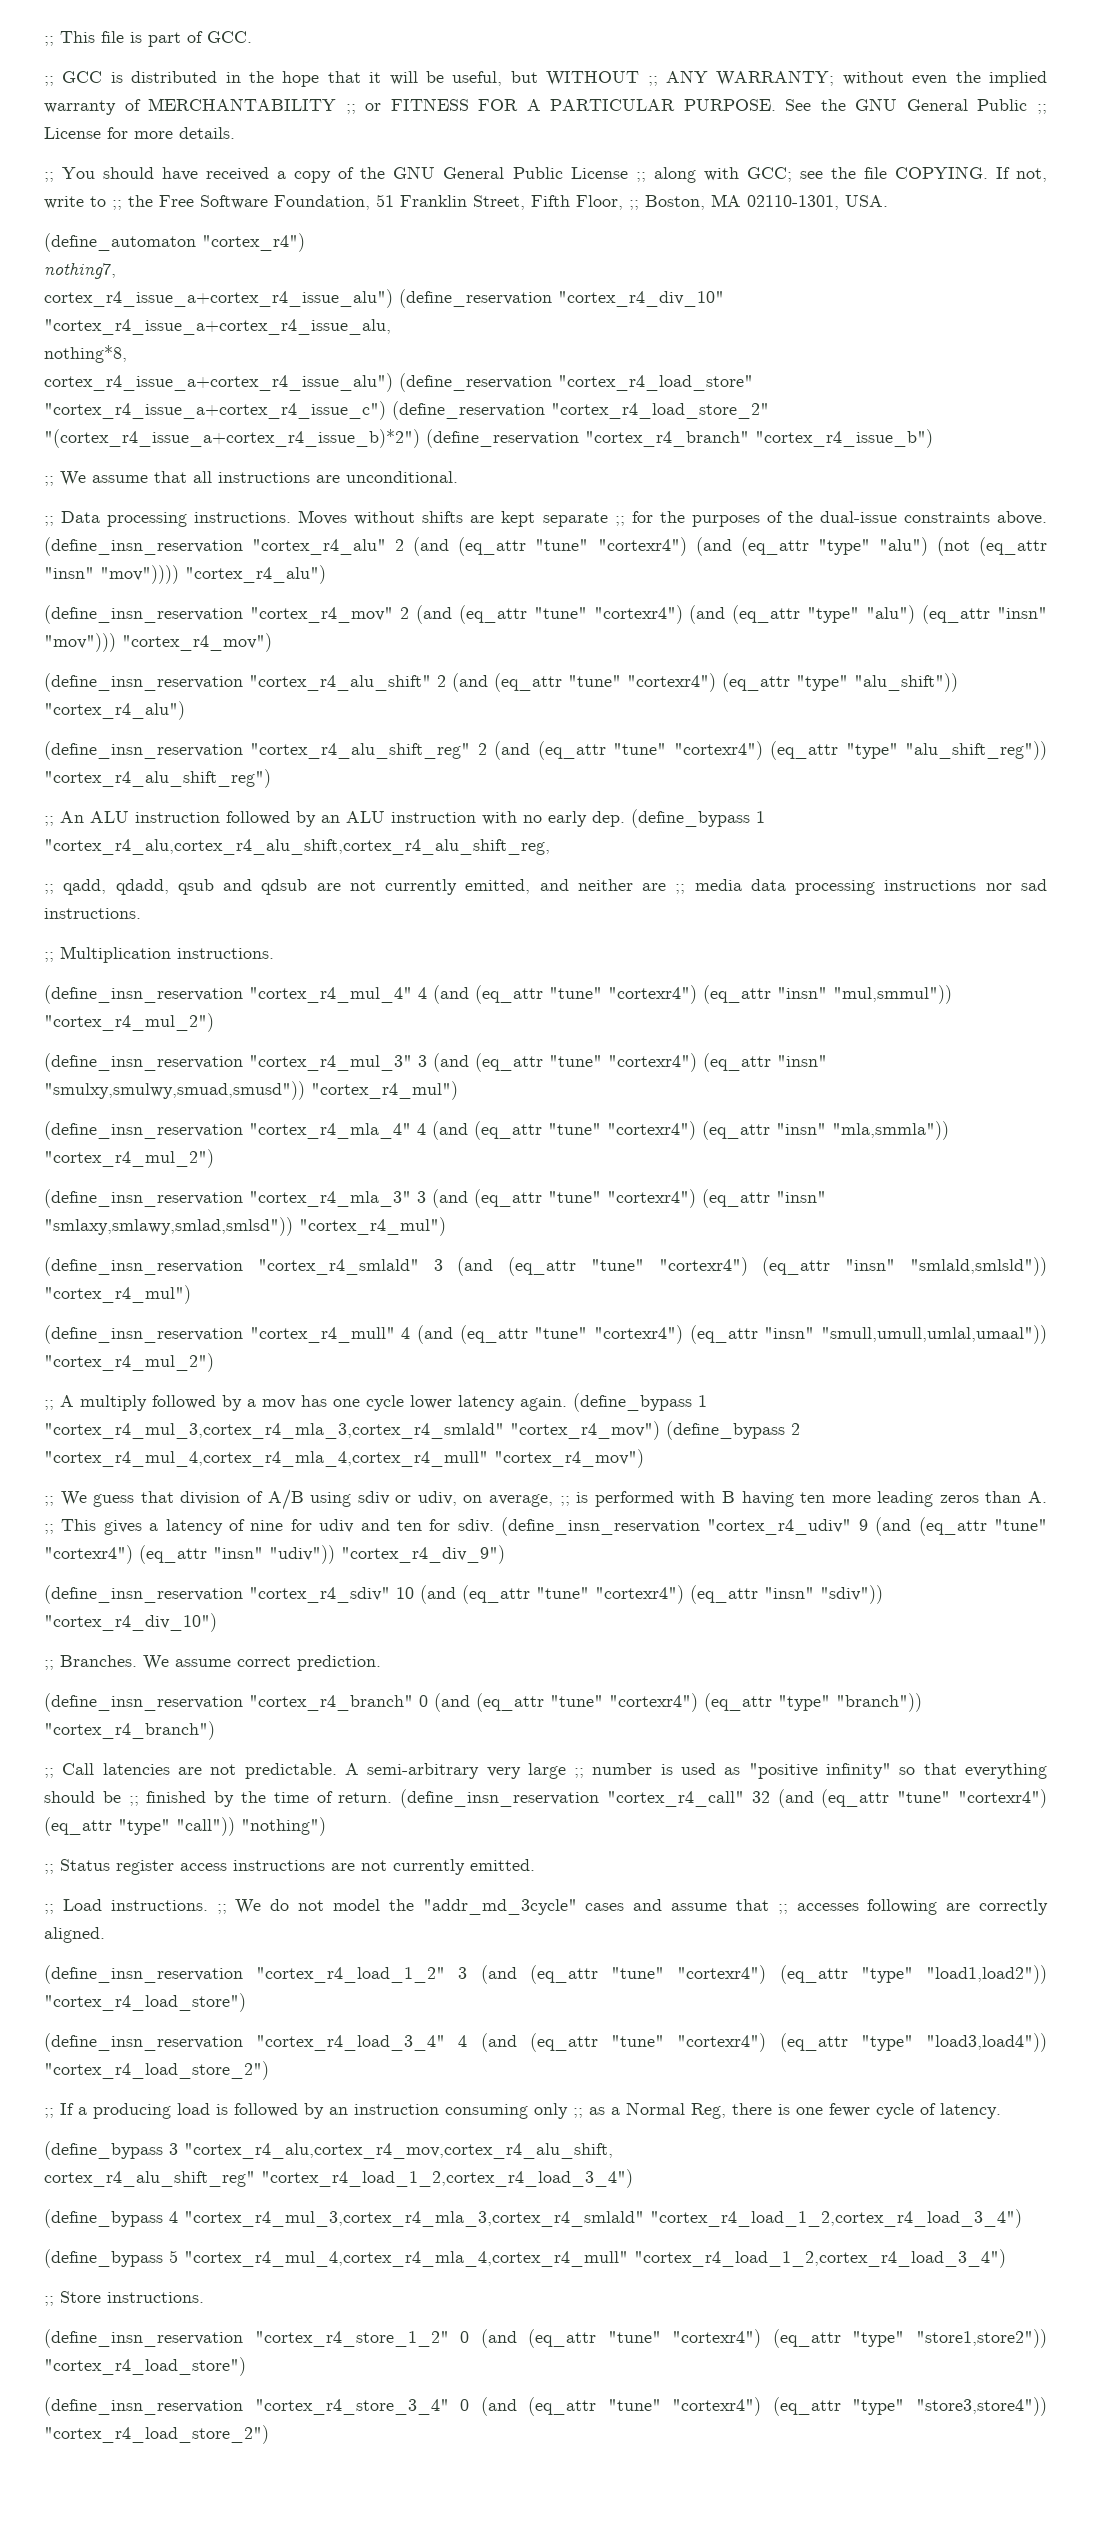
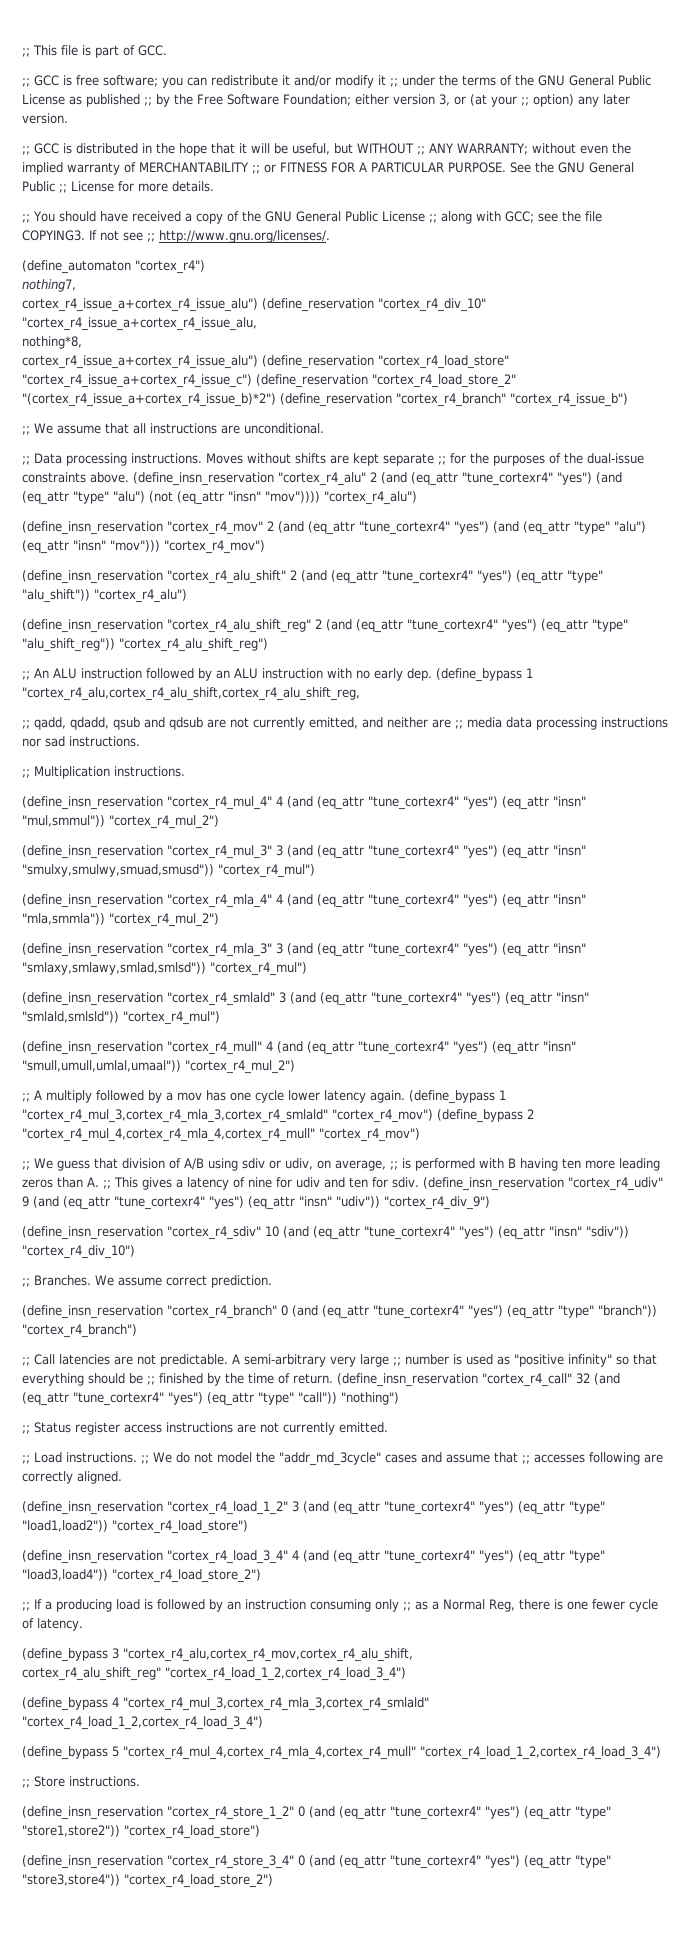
(252, 37) none -> [22,75,651,88] [22,94,630,107] [22,113,68,124] // ;; GCC is free software; you can redistribute it and/or modify it ;; under the terms of the GNU General Public License as published ;; by the Free Software Foundation; either version 3, or (at your ;; option) any later version.
[894,166,1047,182] [44,194,888,210] COPYING. If not, write to ;; the Free Software Foundation, 51 Franklin Street, Fifth Floor, ;; Boston, MA 02110-1301, USA. -> [22,230,330,243] COPYING3. If not see ;; http://www.gnu.org/licenses/.
[535,537,687,556] "tune" "cortexr4") -> [462,472,592,486] "tune_cortexr4" "yes")
[533,605,683,624] "tune" "cortexr4") -> [359,521,489,535] "tune_cortexr4" "yes")
[568,673,716,692] "tune" "cortexr4") -> [382,570,512,584] "tune_cortexr4" "yes")
[613,741,763,760] "tune" "cortexr4") -> [407,619,537,633] "tune_cortexr4" "yes")
[549,985,697,1004] "tune" "cortexr4") -> [368,796,498,810] "tune_cortexr4" "yes")
[549,1053,697,1072] "tune" "cortexr4") -> [368,845,498,859] "tune_cortexr4" "yes")
[548,1121,696,1140] "tune" "cortexr4") -> [368,894,498,908] "tune_cortexr4" "yes")
[548,1189,696,1208] "tune" "cortexr4") -> [368,943,498,957] "tune_cortexr4" "yes")
[590,1257,748,1276] "tune" "cortexr4") -> [371,992,501,1006] "tune_cortexr4" "yes")
[534,1325,683,1344] "tune" "cortexr4") -> [358,1041,488,1055] "tune_cortexr4" "yes")
[994,1519,1048,1531] [44,1545,133,1564] "tune" "cortexr4") -> [114,1196,244,1210] "tune_cortexr4" "yes")
[536,1585,684,1604] "tune" "cortexr4") -> [364,1226,494,1240] "tune_cortexr4" "yes")
[550,1693,698,1712] "tune" "cortexr4") -> [373,1305,503,1319] "tune_cortexr4" "yes")
[897,1789,1047,1808] "tune" "cortexr4") -> [73,1392,203,1406] "tune_cortexr4" "yes")
[611,1965,767,1984] "tune" "cortexr4") -> [384,1501,514,1515] "tune_cortexr4" "yes")
[611,2033,767,2052] "tune" "cortexr4") -> [384,1550,514,1564] "tune_cortexr4" "yes")
[607,2329,762,2348] "tune" "cortexr4") -> [390,1806,520,1820] "tune_cortexr4" "yes")
[607,2397,762,2416] "tune" "cortexr4") -> [390,1855,520,1869] "tune_cortexr4" "yes")

